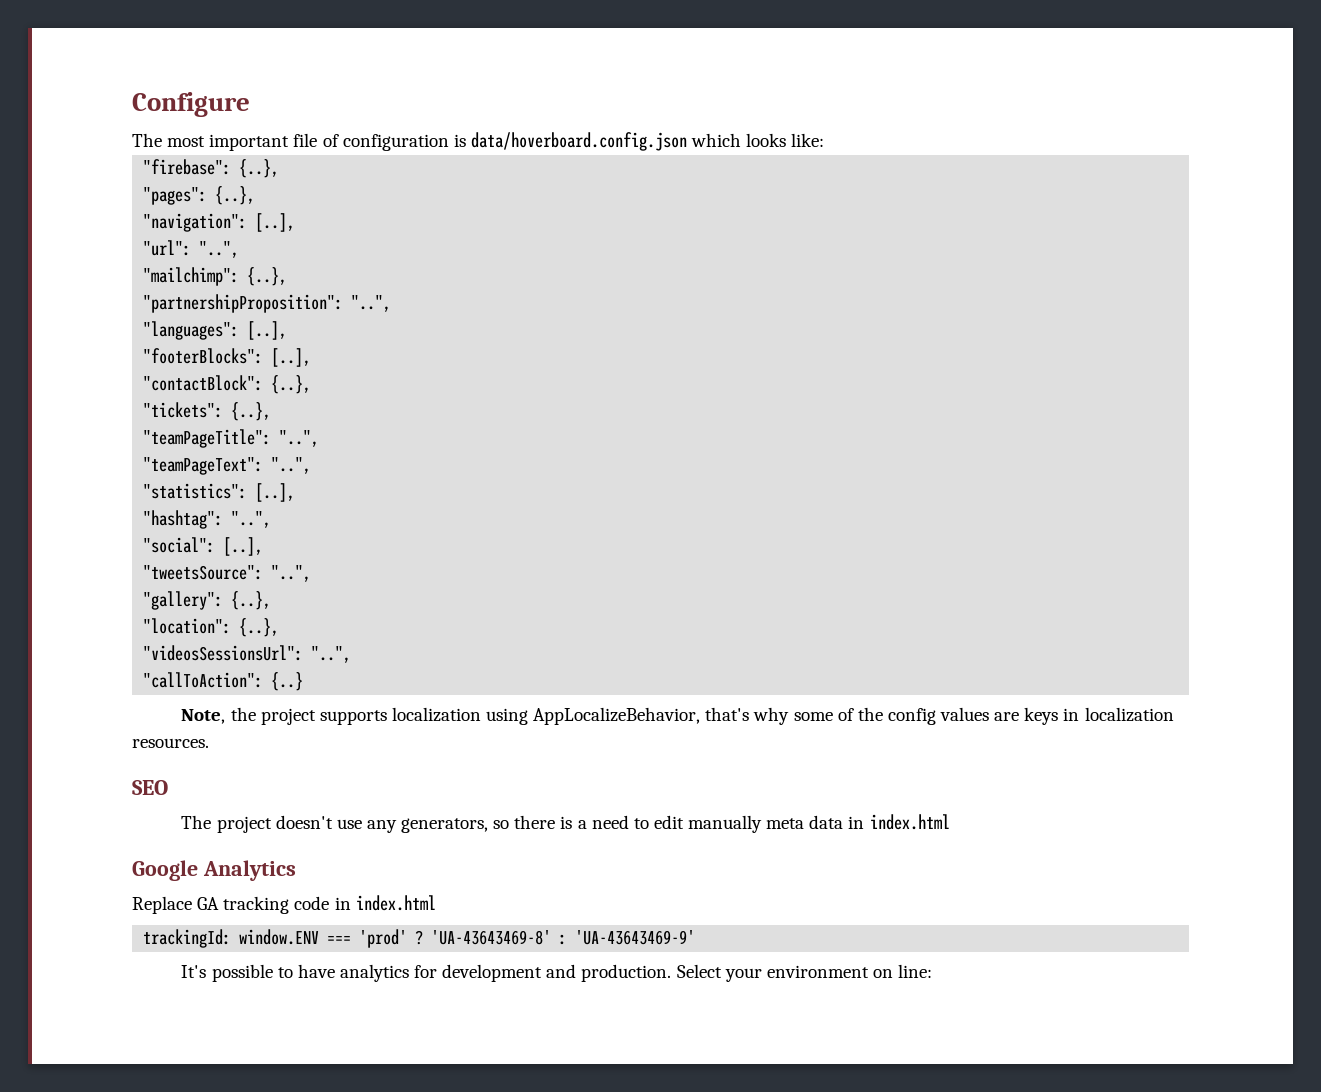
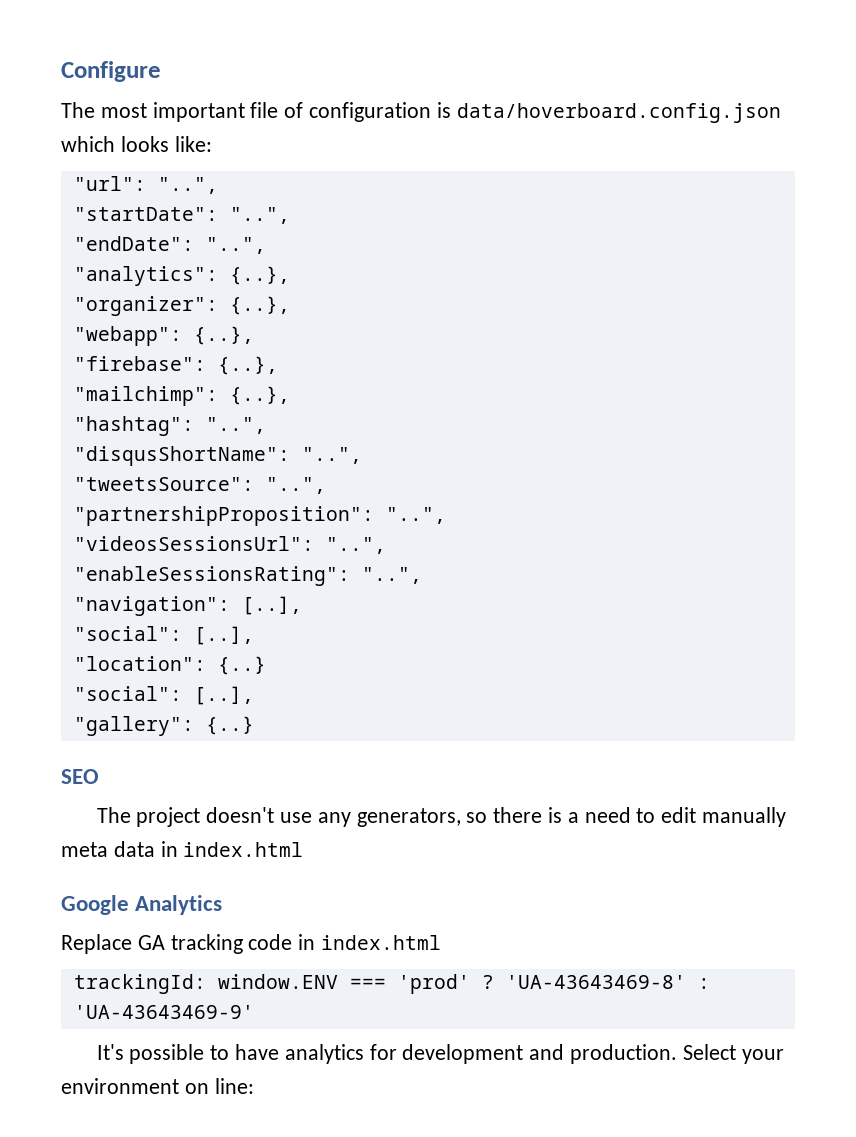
(825, 140) none -> [73,176,218,194] [73,207,290,224] [73,236,266,254] [73,266,290,286] [73,296,290,316] [73,326,254,346] // "url": "..", // "startDate": "..", // "endDate": "..", // "analytics": {..}, // "organizer": {..}, // "webapp": {..},
[143,186,256,205] [143,213,296,232] [143,240,240,258] [143,267,288,286] [143,294,392,313] [143,321,288,340] [143,348,312,367] [143,375,312,394] [143,402,272,421] [143,429,320,448] [143,457,312,475] [143,483,296,502] [143,510,272,529] [143,537,264,556] [143,565,312,582] "pages": {..}, // "navigation": [..], // "url": "..", // "mailchimp": {..}, // "partnershipProposition": "..", // "languages": [..], // "footerBlocks": [..], // "contactBlock": {..}, // "tickets": {..}, // "teamPageTitle": "..", // "teamPageText": "..", // "statistics": [..], // "hashtag": "..", // "social": [..], // "tweetsSource": "..", -> [73,386,290,406] [73,416,266,436] [73,446,362,466] [73,477,326,494] [73,506,446,526] [73,536,386,554] [73,566,422,586] [73,596,302,616] [73,626,254,645] [73,656,266,675] [73,686,254,705] "mailchimp": {..}, // "hashtag": "..", // "disqusShortName": "..", // "tweetsSource": "..", // "partnershipProposition": "..", // "videosSessionsUrl": "..", // "enableSessionsRating": "..", // "navigation": [..], // "social": [..], // "location": {..} // "social": [..],
[231,591,272,610] [143,618,280,637] [143,645,352,663] [143,672,304,691] [181,707,1174,725] [132,738,209,748] {..}, // "location": {..}, // "videosSessionsUrl": "..", // "callToAction": {..} // Note, the project supports localization using AppLocalizeBehavior, that's why some of the config values are keys in localization resources. -> [205,716,254,735] {..}

